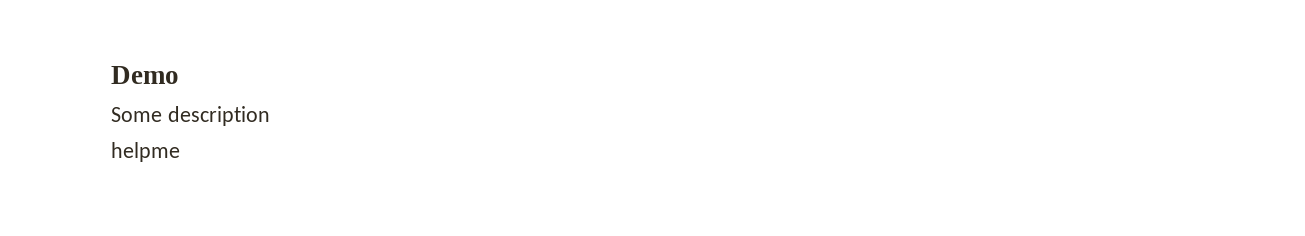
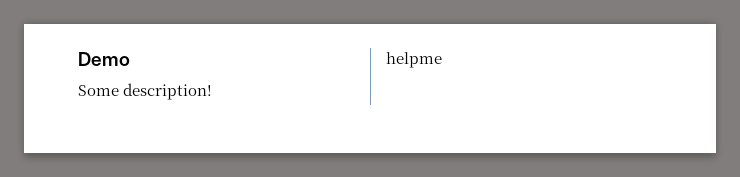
[167,106,270,126] description -> [123,83,213,100] description!

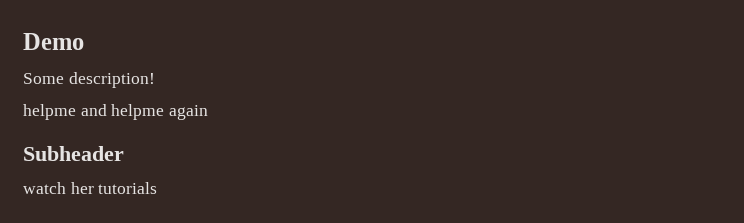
(442, 60) none -> [80,104,209,120] [23,146,124,161] [23,182,158,194] and helpme again // Subheader // watch her tutorials

